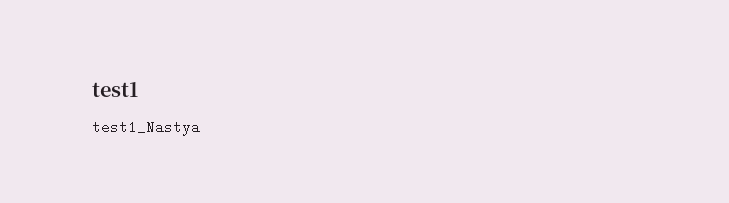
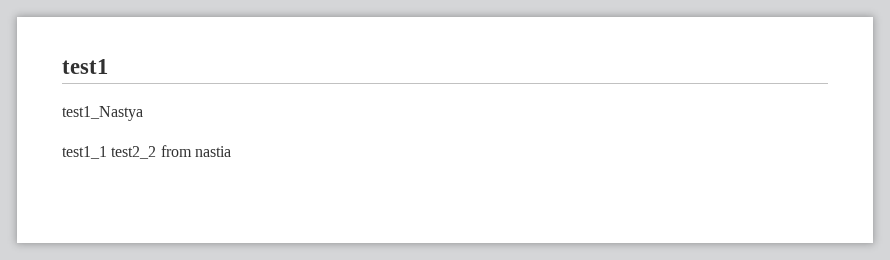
(200, 128) none -> [62,145,231,159] // test1_1 test2_2 from nastia

